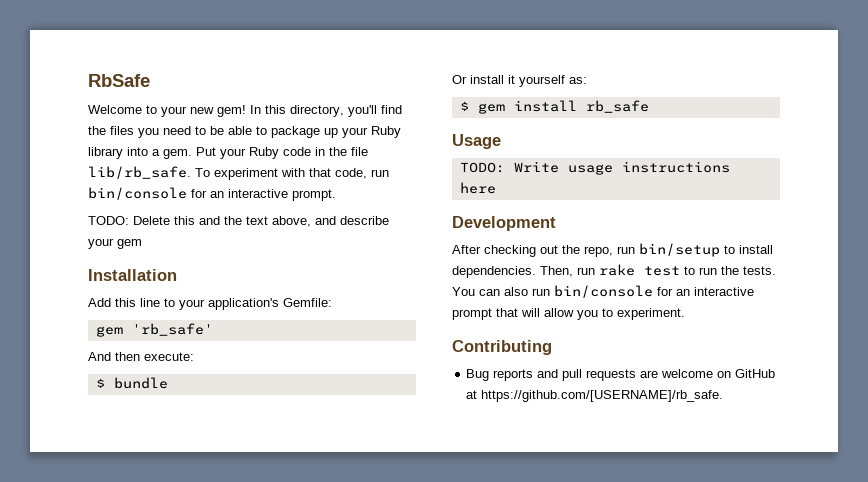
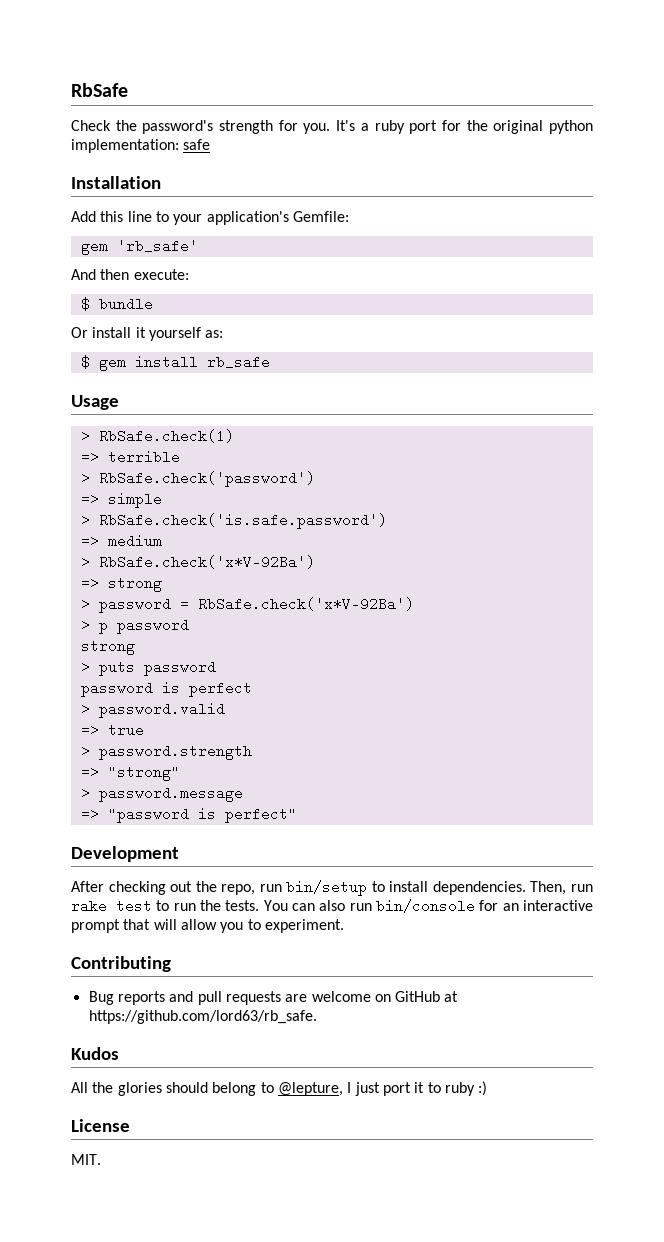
[88,105,402,117] [88,126,401,138] [88,147,368,159] [88,166,389,180] [88,187,336,201] [88,216,389,227] [88,238,142,249] Welcome to your new gem! In this directory, you'll find the files you need to be able to package up your Ruby library into a gem. Put your Ruby code in the file lib/rb_safe. To experiment with that code, run bin/console for an interactive prompt. // TODO: Delete this and the text above, and describe your gem -> [71,120,593,134] [71,139,211,153] Check the password's strength for you. It's a ruby port for the original python implementation: safe
[459,161,730,175] [459,182,496,194] TODO: Write usage instructions here -> [80,429,234,443] [80,450,180,464] [80,471,315,487] [80,492,162,508] [80,513,387,529] [80,534,162,548] [80,555,315,569] [80,576,162,592] [80,597,414,613] [80,618,189,634] [80,641,135,655] [80,660,216,676] [80,681,252,697] [80,702,225,718] [80,723,144,737] [80,744,252,760] [80,765,180,781] [80,786,243,802] [80,807,297,823] > RbSafe.check(1) // => terrible // > RbSafe.check('password') // => simple // > RbSafe.check('is.safe.password') // => medium // > RbSafe.check('x*V-92Ba') // => strong // > password = RbSafe.check('x*V-92Ba') // > p password // strong // > puts password // password is perfect // > password.valid // => true // > password.strength // => "strong" // > password.message // => "password is perfect"
[481,390,724,402] https://github.com/[USERNAME]/rb_safe. -> [88,1010,317,1024] [71,1047,119,1060] [71,1081,488,1096] [71,1119,130,1132] [71,1154,101,1165] https://github.com/lord63/rb_safe. // Kudos // All the glories should belong to @lepture, I just port it to ruby :) // License // MIT.

